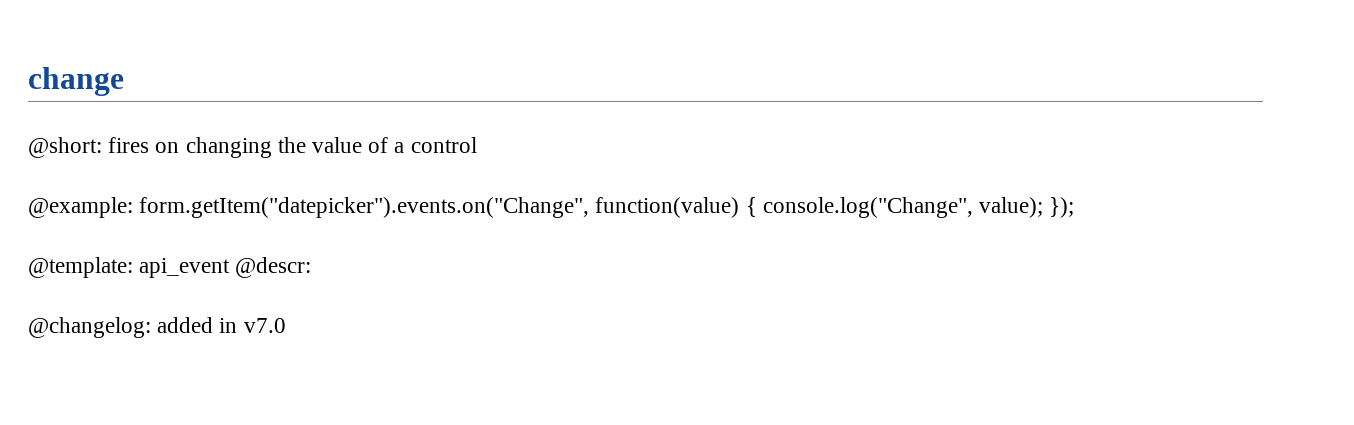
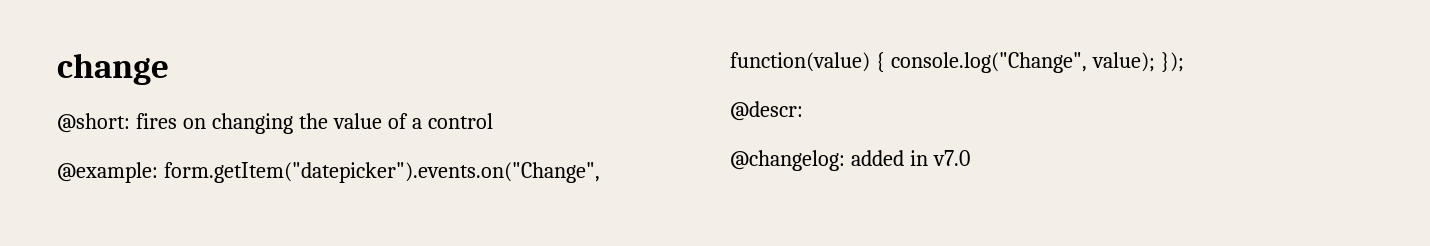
[28,257,231,278] @template: api_event -> (1184, 62) none

